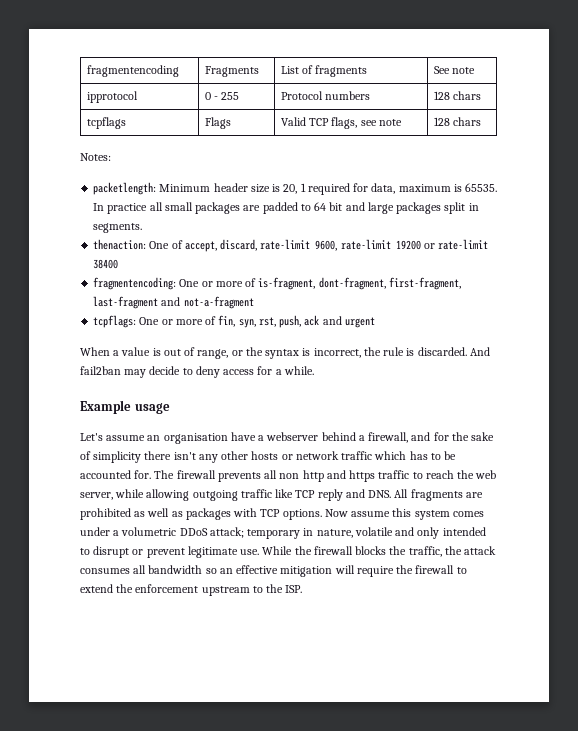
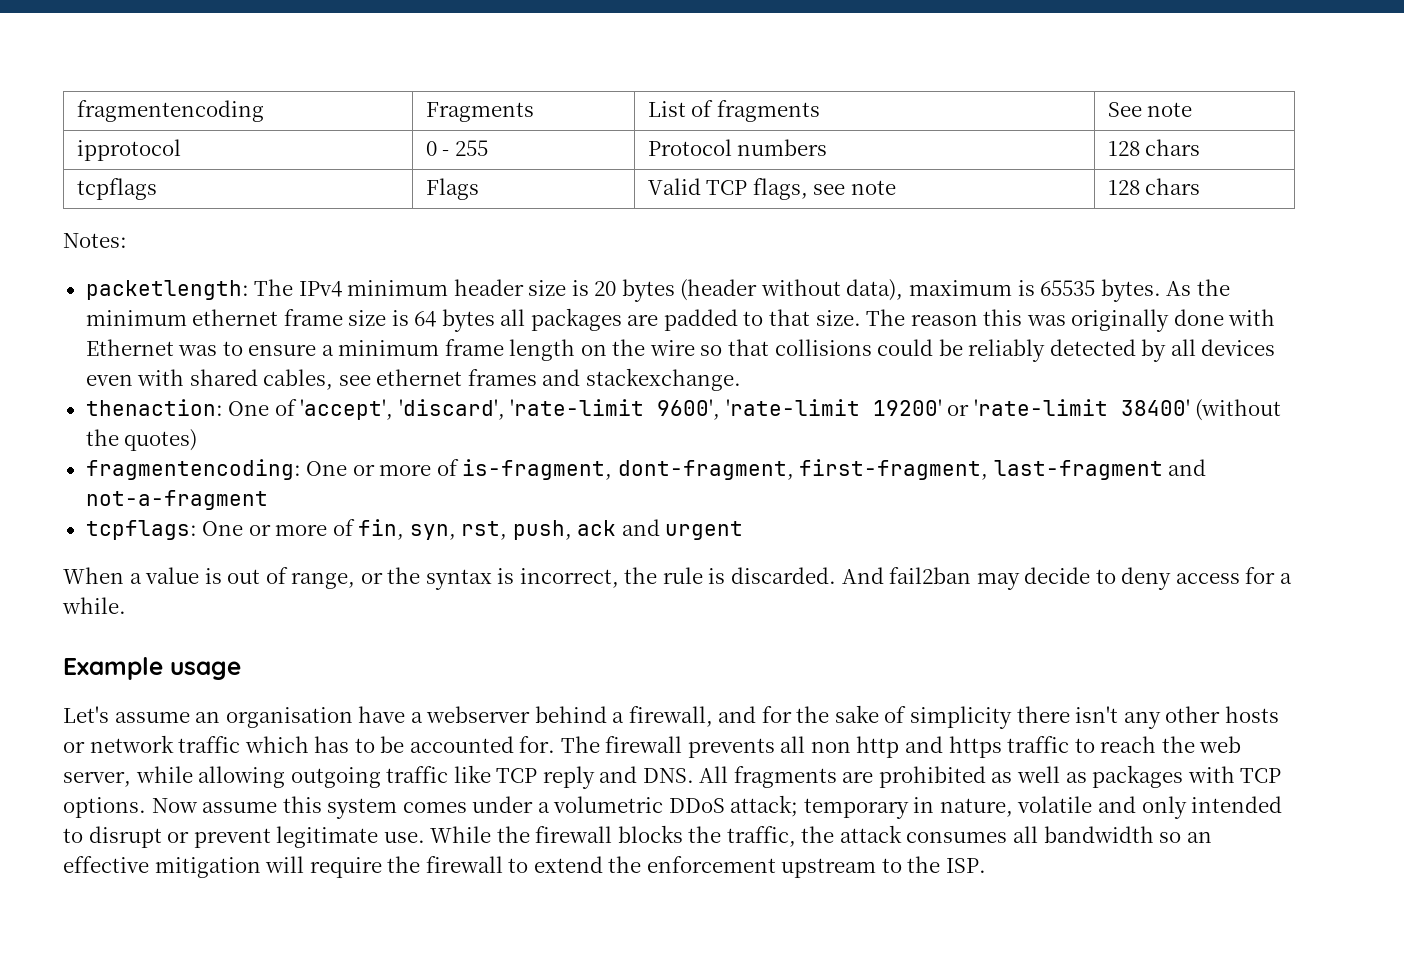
[159,183,498,195] [93,202,479,214] [93,223,143,233] [93,239,489,252] [93,259,119,269] Minimum header size is 20, 1 required for data, maximum is 65535. In practice all small packages are padded to 64 bit and large packages split in segments. // thenaction: One of accept, discard, rate-limit 9600, rate-limit 19200 or rate-limit 38400 -> [254,279,1230,302] [85,308,1276,332] [85,339,1276,362] [85,368,741,391] [85,399,1282,421] [85,429,198,451] The IPv4 minimum header size is 20 bytes (header without data), maximum is 65535 bytes. As the minimum ethernet frame size is 64 bytes all packages are padded to that size. The reason this was originally done with Ethernet was to ensure a minimum frame length on the wire so that collisions could be reliably detected by all devices even with shared cables, see ethernet frames and stackexchange. // thenaction: One of 'accept', 'discard', 'rate-limit 9600', 'rate-limit 19200' or 'rate-limit 38400' (without the quotes)

